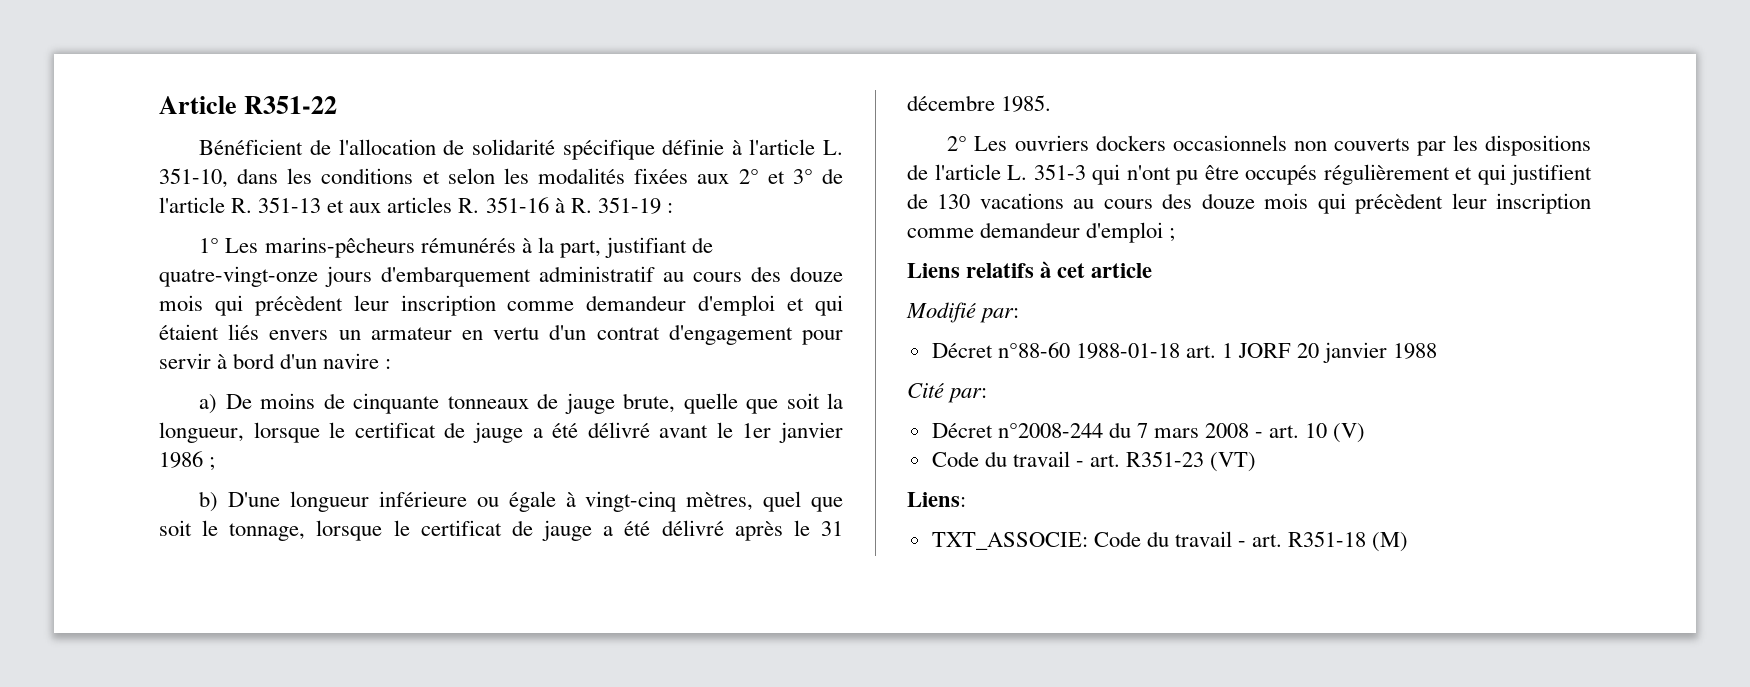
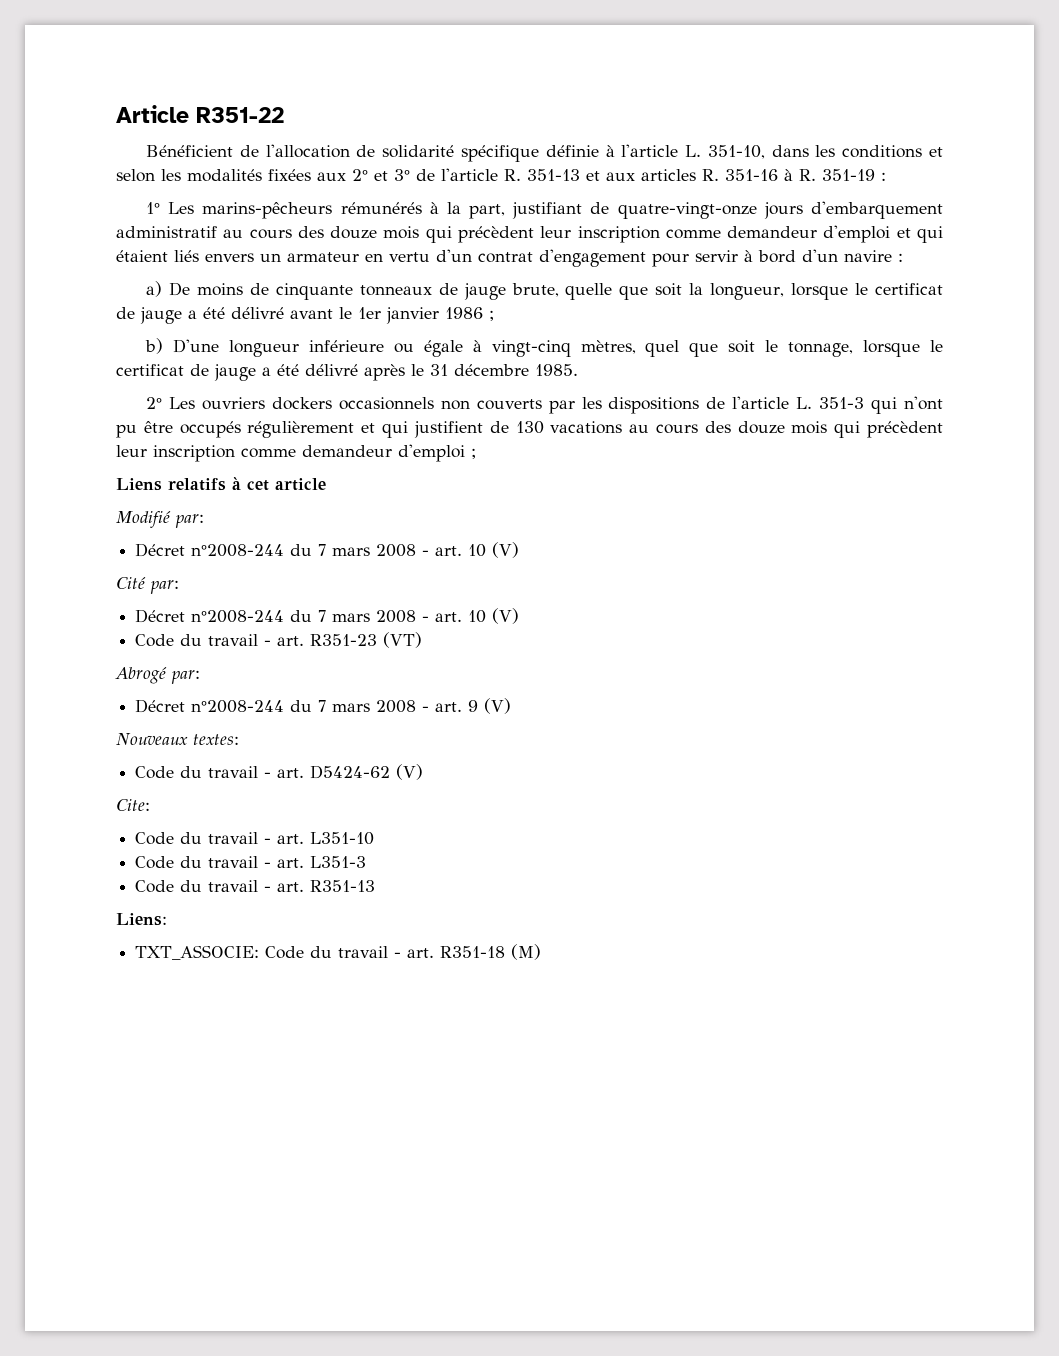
[997,342,1438,363] n°88-60 1988-01-18 art. 1 JORF 20 janvier 1988 -> [191,542,520,558] n°2008-244 du 7 mars 2008 - art. 10 (V)
(1257, 462) none -> [115,667,200,684] [135,698,512,714] [116,733,239,745] [135,764,424,780] [116,799,150,811] [135,832,375,845] [135,856,367,869] [135,880,376,893] // Abrogé par: // Décret n°2008-244 du 7 mars 2008 - art. 9 (V) // Nouveaux textes: // Code du travail - art. D5424-62 (V) // Cite: // Code du travail - art. L351-10 // Code du travail - art. L351-3 // Code du travail - art. R351-13

